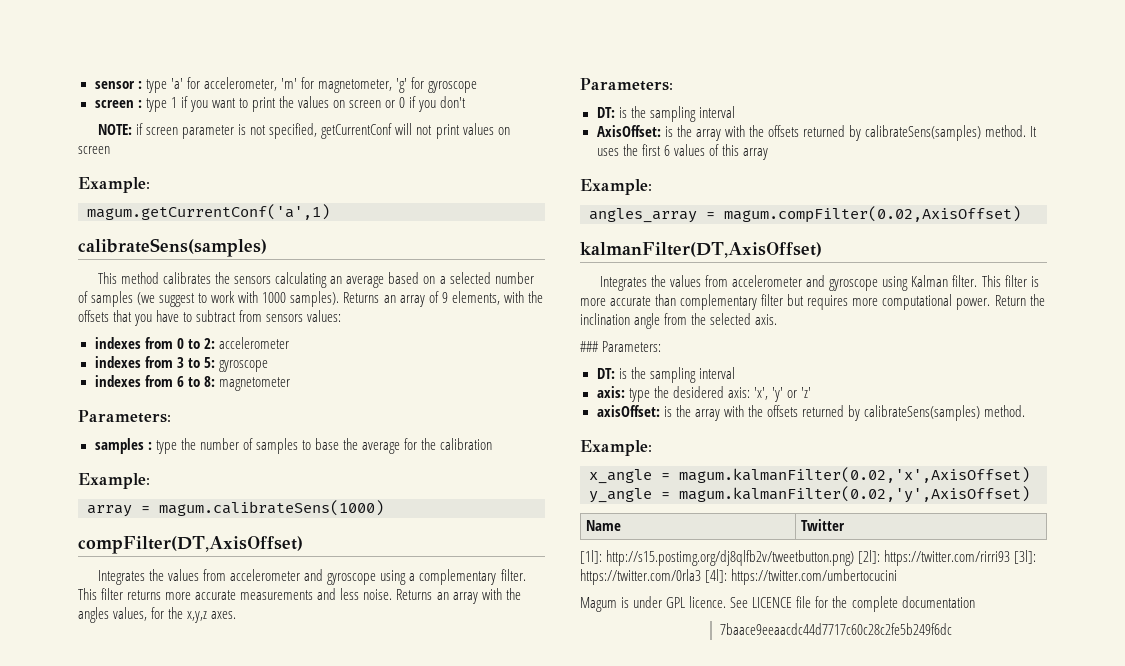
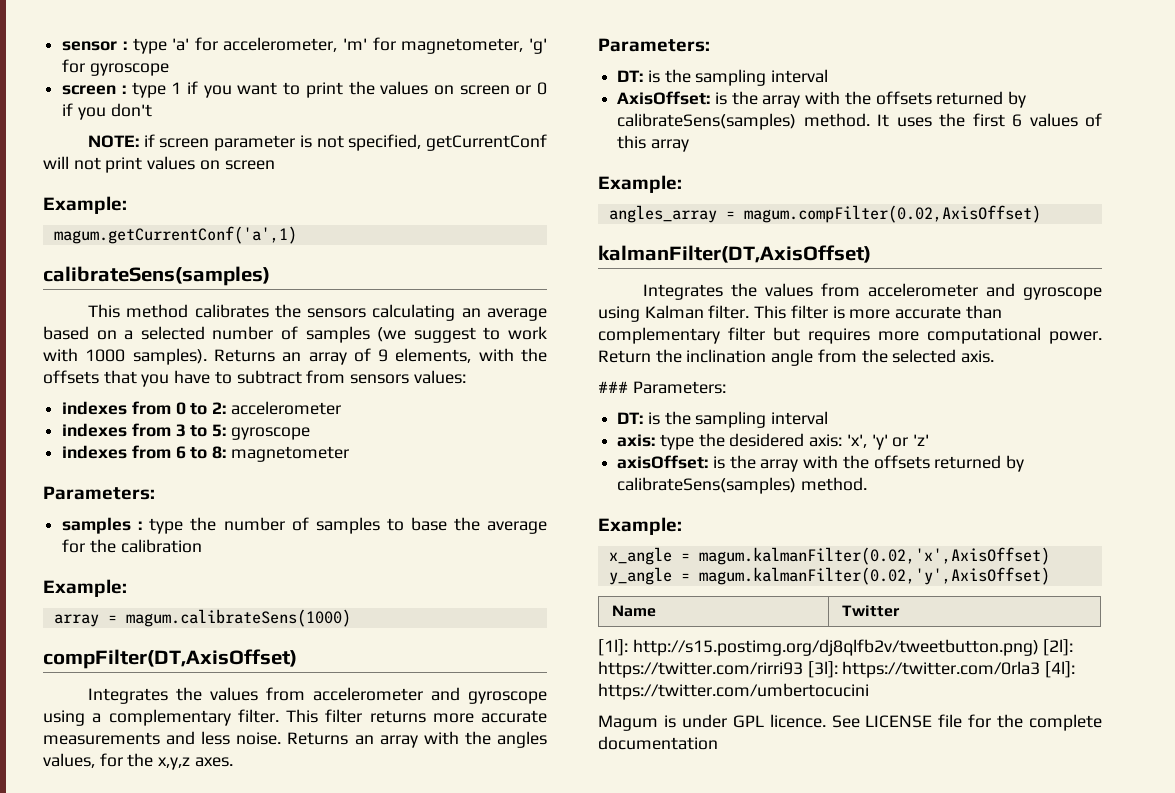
[752,597,793,608] LICENCE -> [865,715,933,728] LICENSE
[720,623,953,635] // 7baace9eeaacdc44d7717c60c28c2fe5b249f6dc -> (718, 743) none

